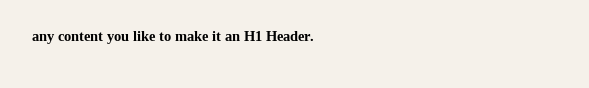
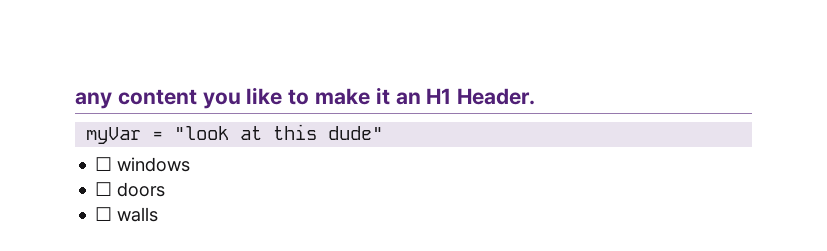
(314, 36) none -> [86,124,384,144] [95,157,191,172] [95,182,166,197] [95,207,159,222] // myVar = "look at this dude" // ☐ windows // ☐ doors // ☐ walls

